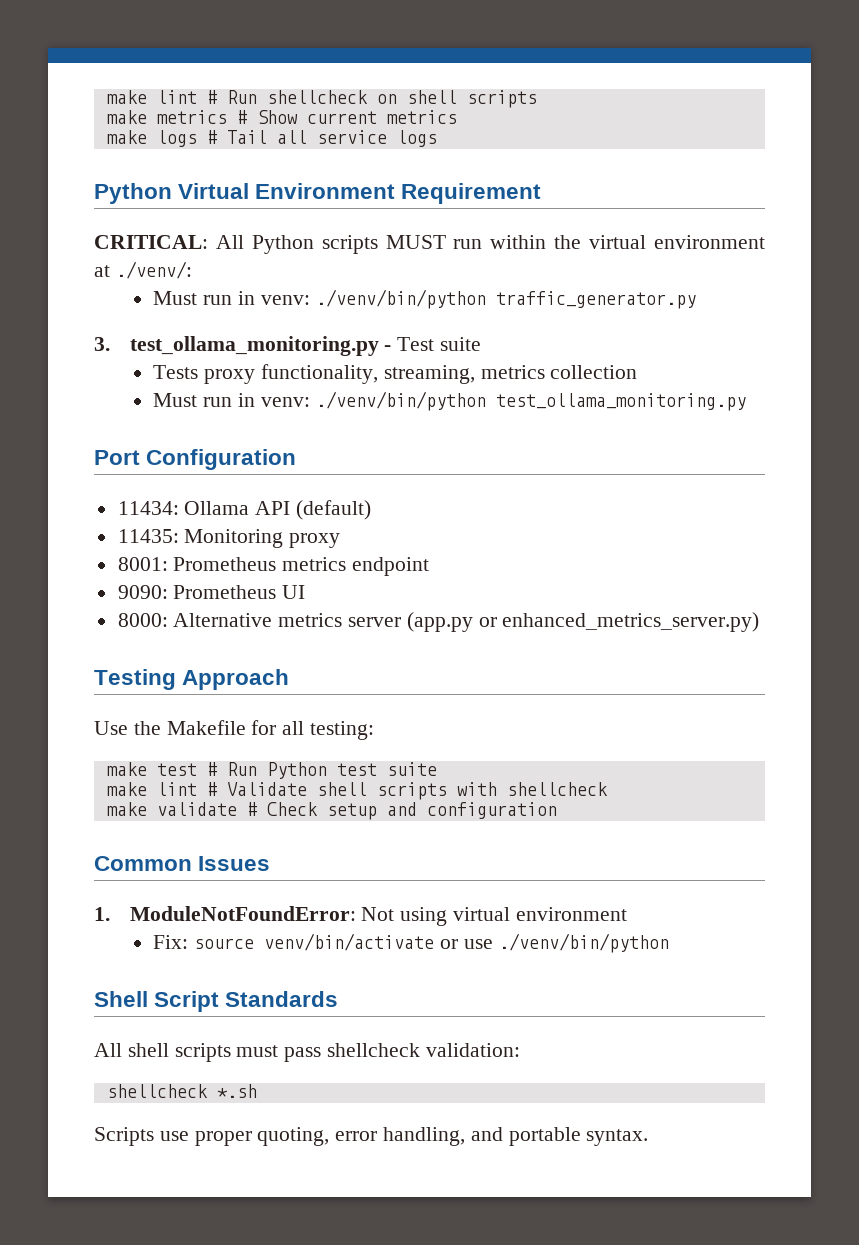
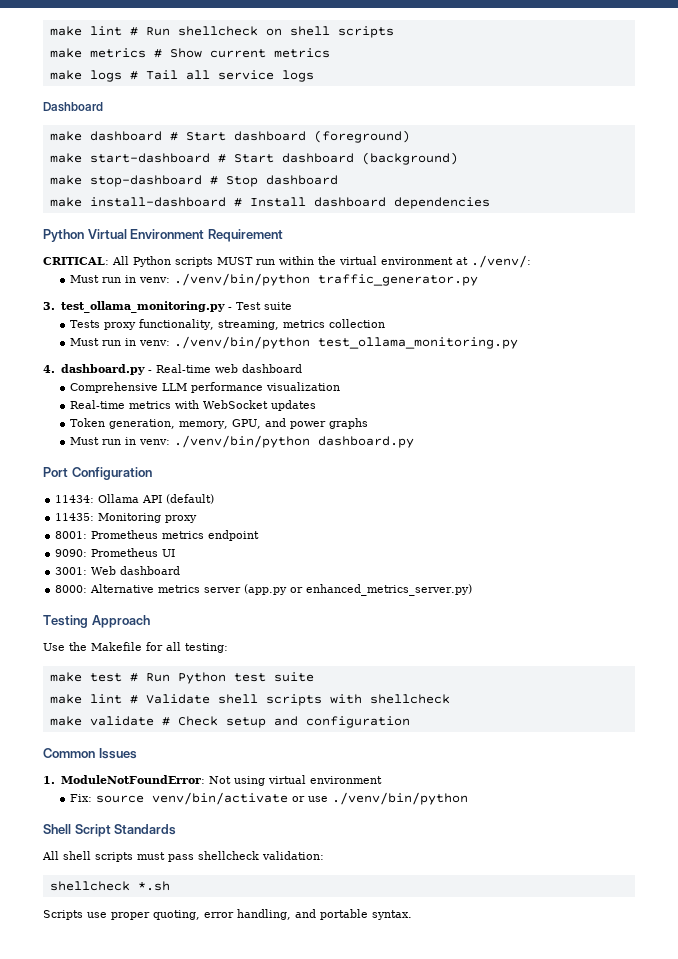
(437, 138) none -> [43,102,103,112] [49,130,410,143] [49,152,458,165] [49,175,338,187] [49,197,490,209] // Dashboard // make dashboard # Start dashboard (foreground) // make start-dashboard # Start dashboard (background) // make stop-dashboard # Stop dashboard // make install-dashboard # Install dashboard dependencies
(746, 402) none -> [43,364,302,375] [70,382,341,393] [70,400,317,411] [70,418,369,429] [70,435,415,448] // 4. dashboard.py - Real-time web dashboard // Comprehensive LLM performance visualization // Real-time metrics with WebSocket updates // Token generation, memory, GPU, and power graphs // Must run in venv: ./venv/bin/python dashboard.py
(306, 592) none -> [55,566,181,575] // 3001: Web dashboard

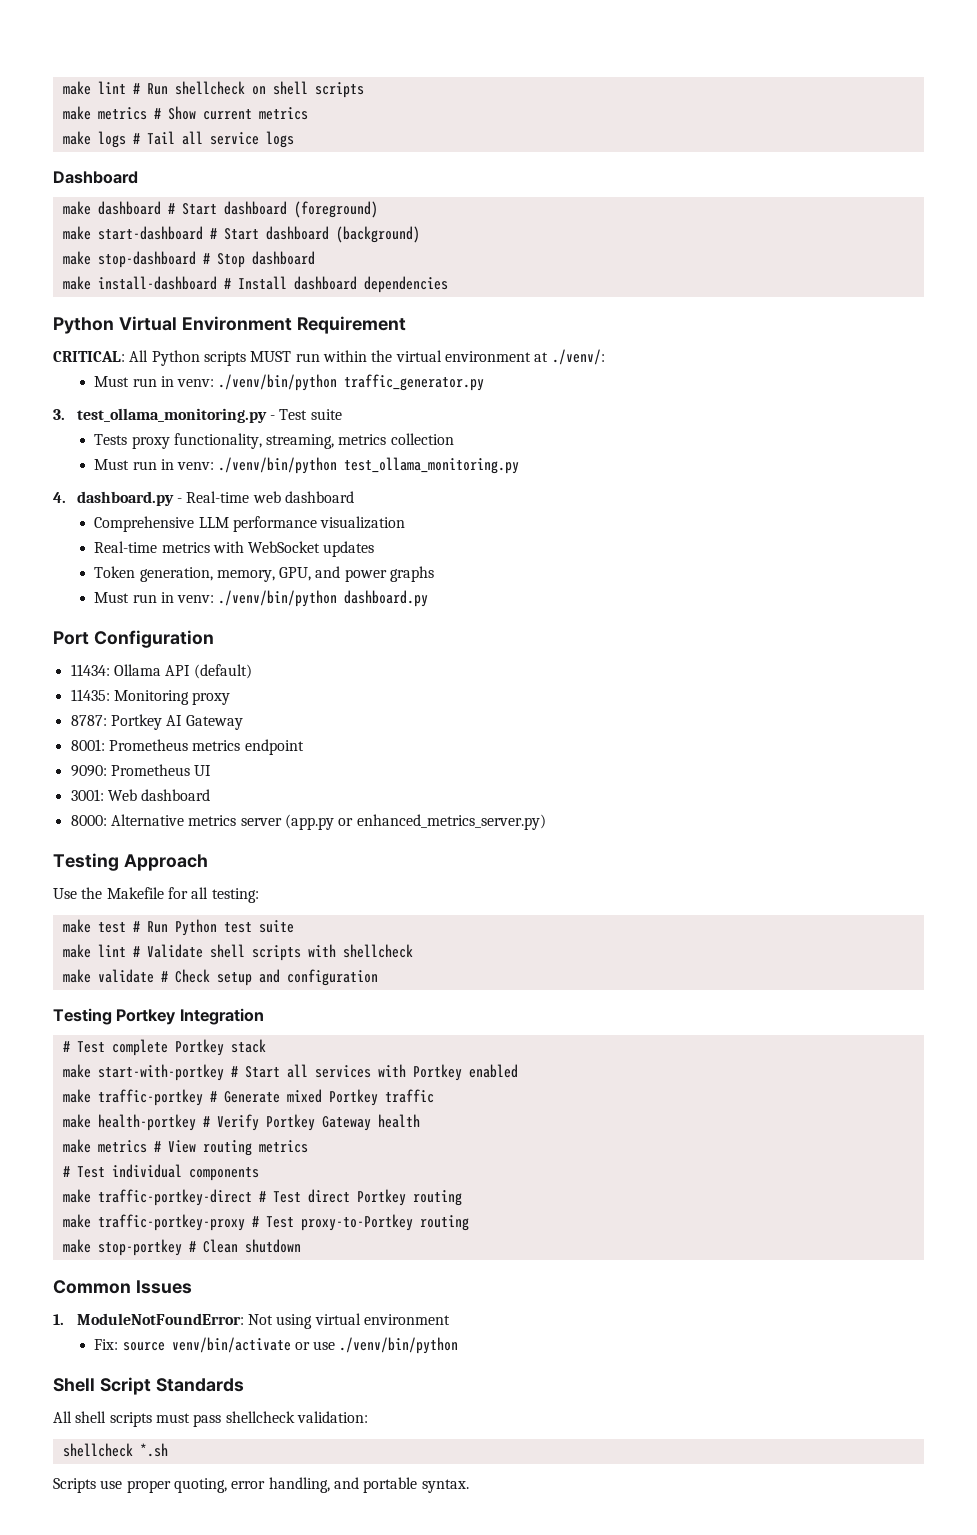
(198, 519) none -> [70,714,243,730] // 8787: Portkey AI Gateway
(410, 722) none -> [53,1008,264,1025] [62,1039,266,1056] [62,1064,518,1081] [62,1089,434,1106] [62,1114,420,1131] [62,1139,308,1156] [62,1164,259,1181] [62,1189,462,1206] [62,1214,469,1231] [62,1239,301,1256] // Testing Portkey Integration // # Test complete Portkey stack // make start-with-portkey # Start all services with Portkey enabled // make traffic-portkey # Generate mixed Portkey traffic // make health-portkey # Verify Portkey Gateway health // make metrics # View routing metrics // # Test individual components // make traffic-portkey-direct # Test direct Portkey routing // make traffic-portkey-proxy # Test proxy-to-Portkey routing // make stop-portkey # Clean shutdown

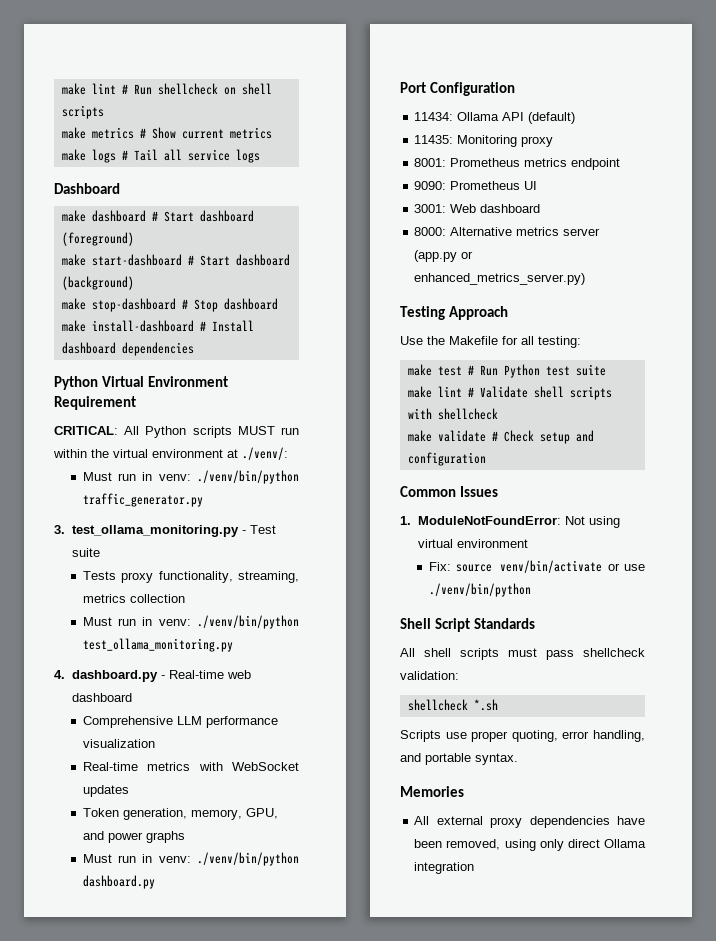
[70,714,243,730] // 8787: Portkey AI Gateway -> (554, 141) none
[53,1008,264,1025] [62,1039,266,1056] [62,1064,518,1081] [62,1089,434,1106] [62,1114,420,1131] [62,1139,308,1156] [62,1164,259,1181] [62,1189,462,1206] [62,1214,469,1231] [62,1239,301,1256] // Testing Portkey Integration // # Test complete Portkey stack // make start-with-portkey # Start all services with Portkey enabled // make traffic-portkey # Generate mixed Portkey traffic // make health-portkey # Verify Portkey Gateway health // make metrics # View routing metrics // # Test individual components // make traffic-portkey-direct # Test direct Portkey routing // make traffic-portkey-proxy # Test proxy-to-Portkey routing // make stop-portkey # Clean shutdown -> (486, 459) none
(469, 1486) none -> [400,786,464,797] [414,816,645,828] [414,839,646,851] [414,862,475,874] // Memories // All external proxy dependencies have been removed, using only direct Ollama integration

